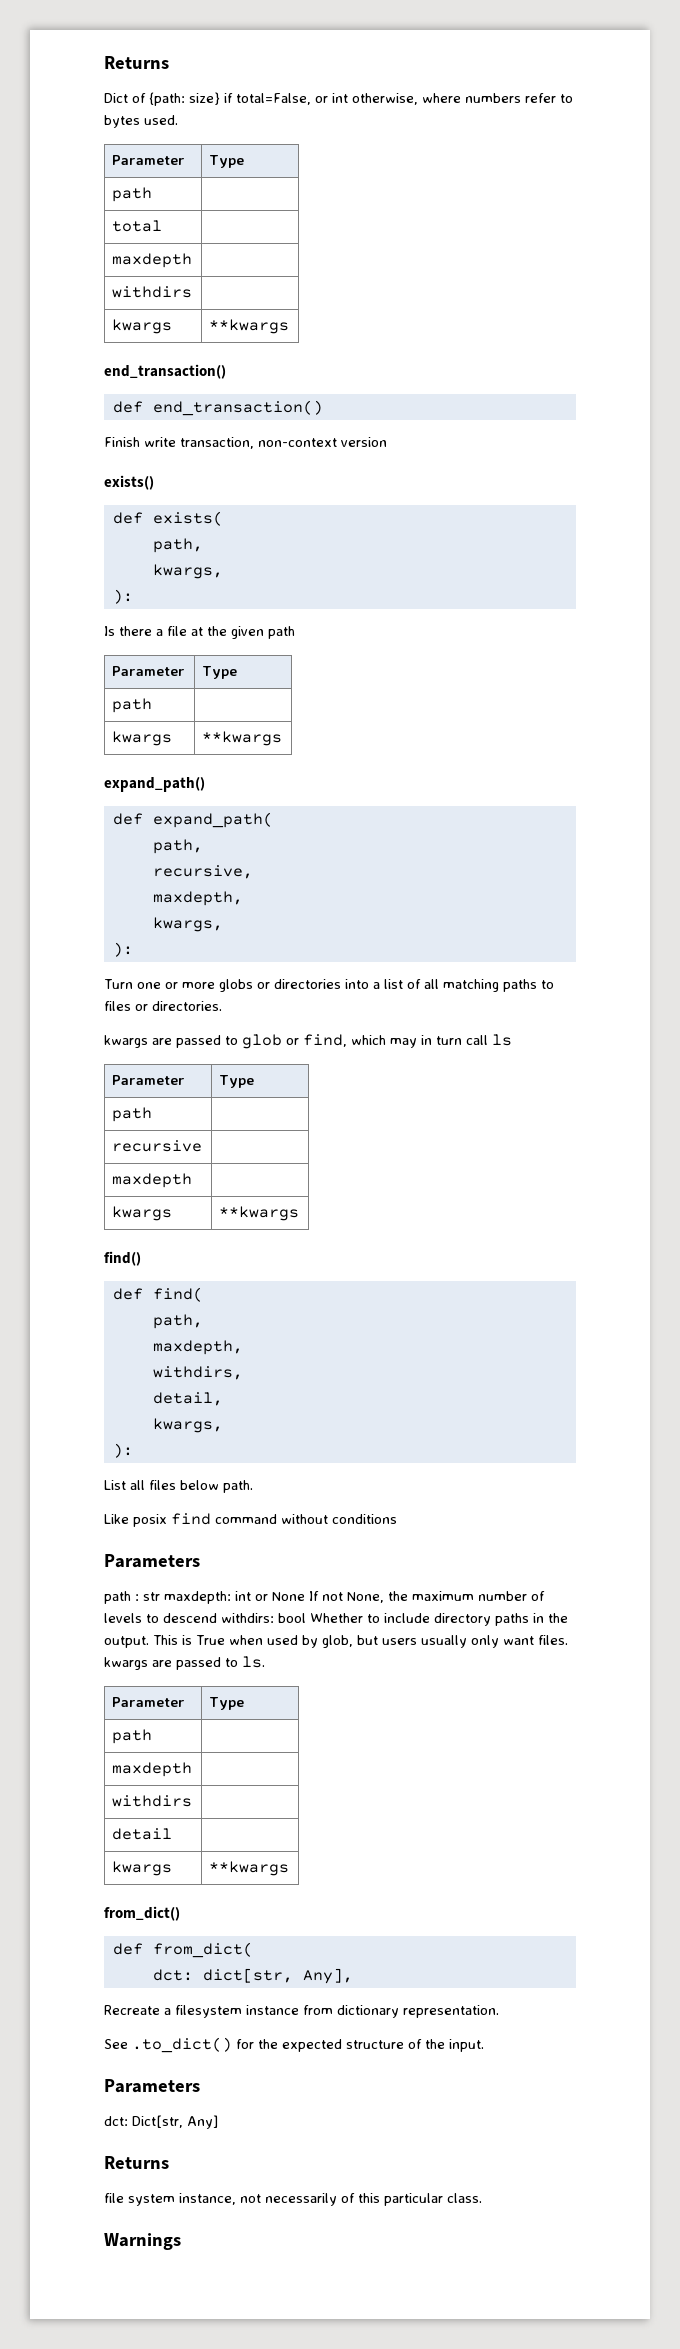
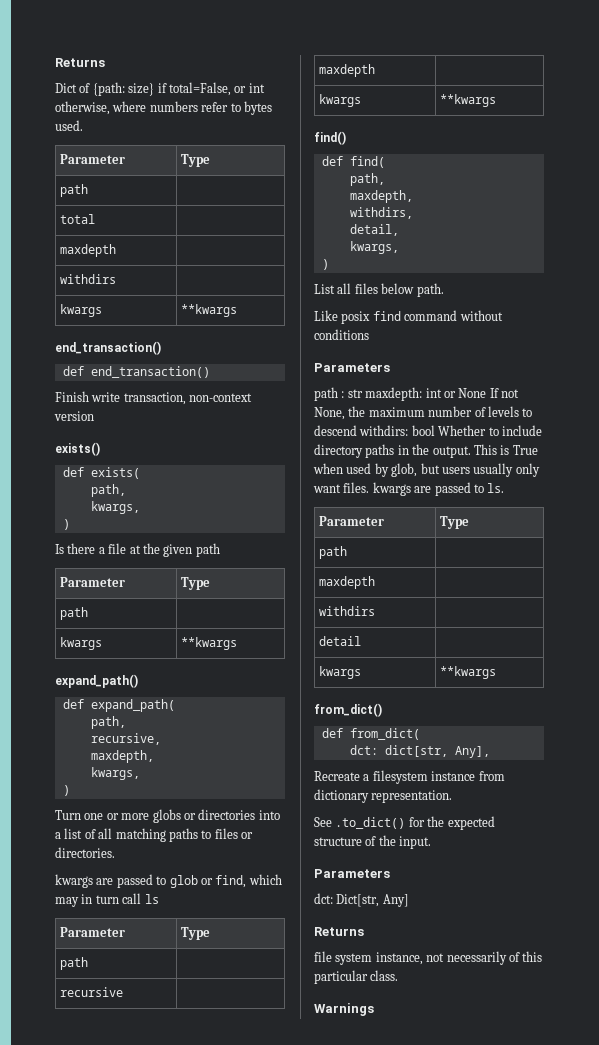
[112,589,133,604] ): -> [62,519,70,530] )
[112,942,133,957] ): -> [62,785,70,796] )
[112,1443,133,1458] ): -> [321,259,329,270] )

